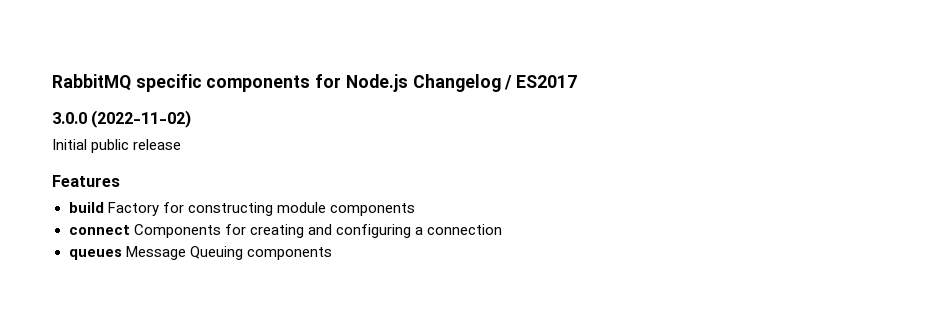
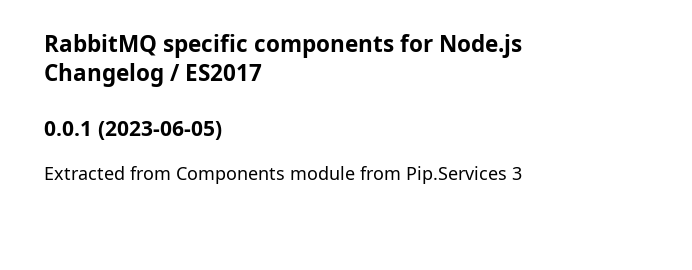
[52,110,192,128] [52,139,182,153] [52,175,120,187] [68,202,415,216] [68,224,502,238] [68,246,332,260] 3.0.0 (2022-11-02) // Initial public release // Features // build Factory for constructing module components // connect Components for creating and configuring a connection // queues Message Queuing components -> [44,121,222,140] [44,166,522,184] 0.0.1 (2023-06-05) // Extracted from Components module from Pip.Services 3

